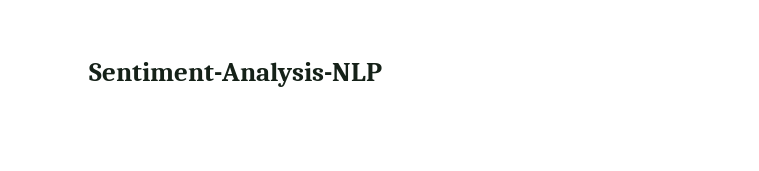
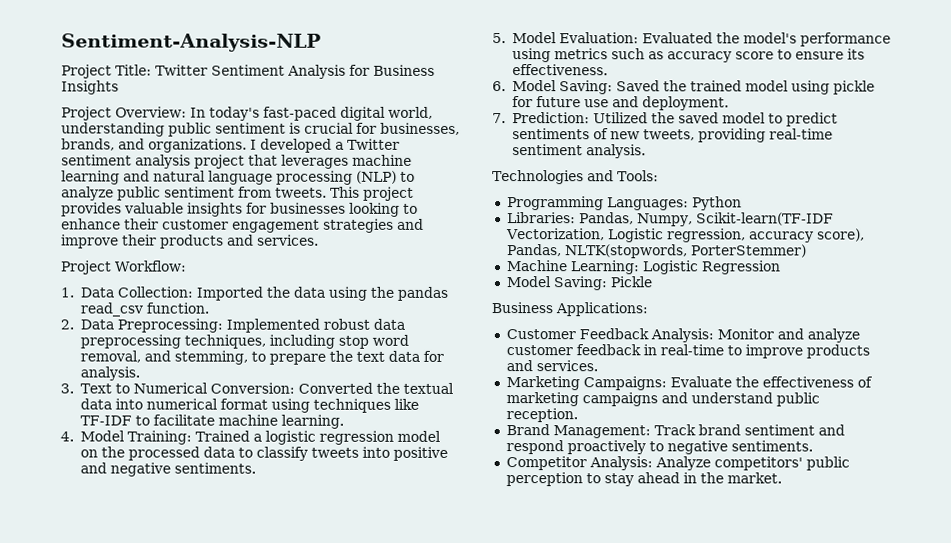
(382, 74) none -> [61,64,435,79] [61,80,119,95] [61,106,433,121] [61,122,460,137] [61,138,400,153] [61,154,412,169] [61,170,415,185] [61,186,414,201] [61,202,418,217] [61,218,424,233] [61,234,319,249] [60,260,187,275] [60,286,448,301] [79,302,209,317] [60,318,405,333] [79,334,409,349] [79,350,444,365] [79,366,140,381] [60,382,454,394] [79,398,419,413] [79,414,344,429] [60,430,441,445] [79,446,448,461] [79,462,256,477] [492,32,891,47] [511,48,865,63] [511,64,608,76] [492,80,875,95] [511,96,729,111] [492,112,838,127] [511,128,833,143] [511,144,646,159] [492,170,659,185] [506,196,742,211] [506,212,834,227] [505,228,865,243] [506,244,807,259] [506,260,781,275] [505,276,652,291] [491,302,648,317] [505,328,860,343] [505,344,870,359] [505,360,598,372] [505,376,873,391] [505,392,820,407] [505,408,578,423] [505,424,845,439] [505,440,813,455] [505,456,850,471] [505,472,782,487] // Project Title: Twitter Sentiment Analysis for Business Insights // Project Overview: In today's fast-paced digital world, understanding public sentiment is crucial for businesses, brands, and organizations. I developed a Twitter sentiment analysis project that leverages machine learning and natural language processing (NLP) to analyze public sentiment from tweets. This project provides valuable insights for businesses looking to enhance their customer engagement strategies and improve their products and services. // Project Workflow: // 1. Data Collection: Imported the data using the pandas read_csv function. // 2. Data Preprocessing: Implemented robust data preprocessing techniques, including stop word removal, and stemming, to prepare the text data for analysis. // 3. Text to Numerical Conversion: Converted the textual data into numerical format using techniques like TF-IDF to facilitate machine learning. // 4. Model Training: Trained a logistic regression model on the processed data to classify tweets into positive and negative sentiments. // 5. Model Evaluation: Evaluated the model's performance using metrics such as accuracy score to ensure its effectiveness. // 6. Model Saving: Saved the trained model using pickle for future use and deployment. // 7. Prediction: Utilized the saved model to predict sentiments of new tweets, providing real-time sentiment analysis. // Technologies and Tools: // Programming Languages: Python // Libraries: Pandas, Numpy, Scikit-learn(TF-IDF Vectorization, Logistic regression, accuracy score), Pandas, NLTK(stopwords, PorterStemmer) // Machine Learning: Logistic Regression // Model Saving: Pickle // Business Applications: // Customer Feedback Analysis: Monitor and analyze customer feedback in real-time to improve products and services. // Marketing Campaigns: Evaluate the effectiveness of marketing campaigns and understand public reception. // Brand Management: Track brand sentiment and respond proactively to negative sentiments. // Competitor Analysis: Analyze competitors' public perception to stay ahead in the market.

